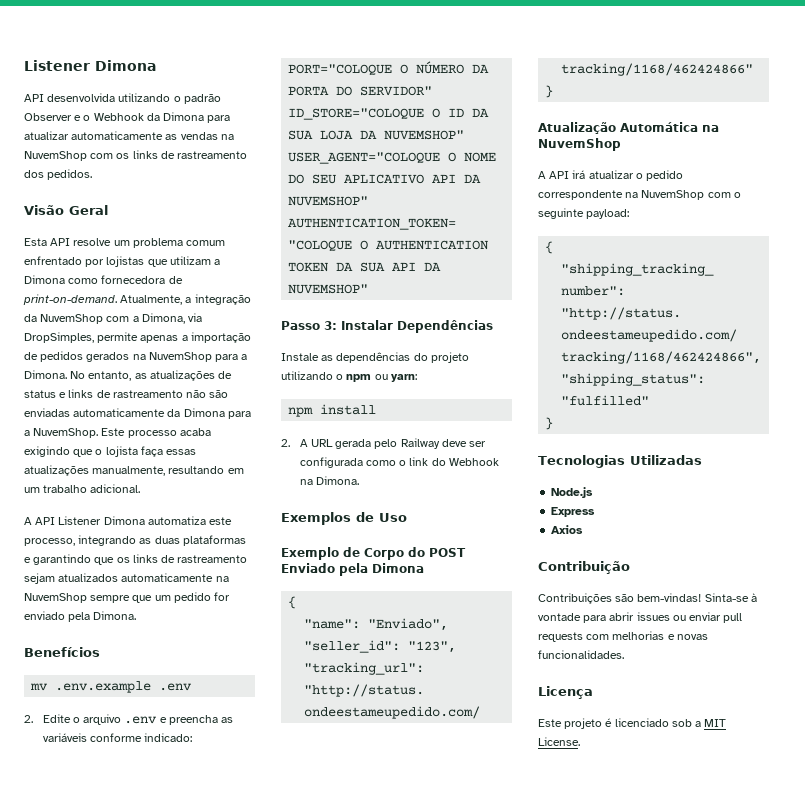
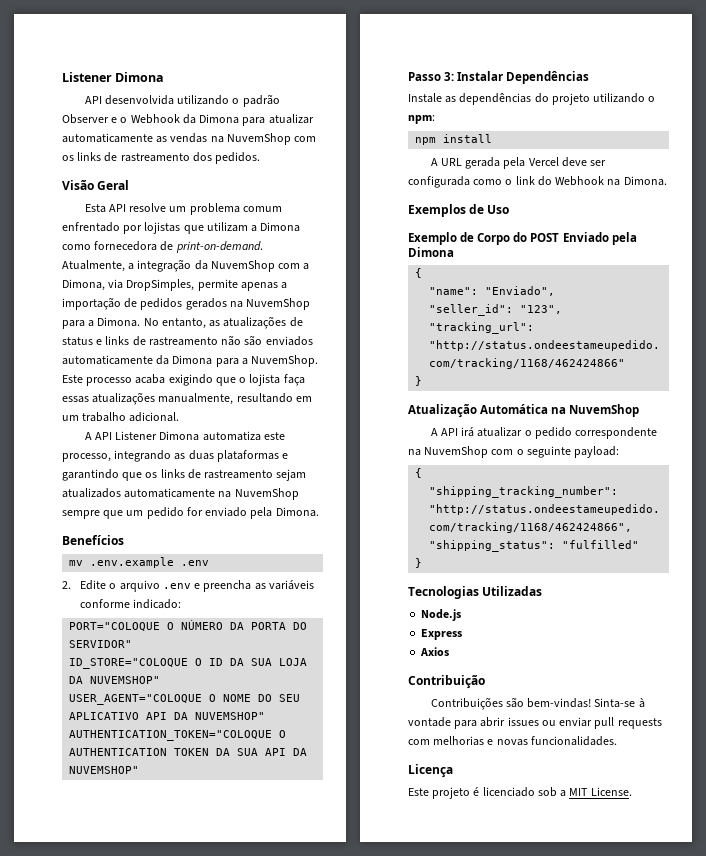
[24,408,70,417] enviadas -> [265,336,313,346] enviados
[346,374,417,382] npm ou yarn: -> [408,115,435,124] npm:
[281,439,290,447] 2. -> (493, 138) none
[374,438,440,449] pelo Railway -> [503,157,559,169] pela Vercel

